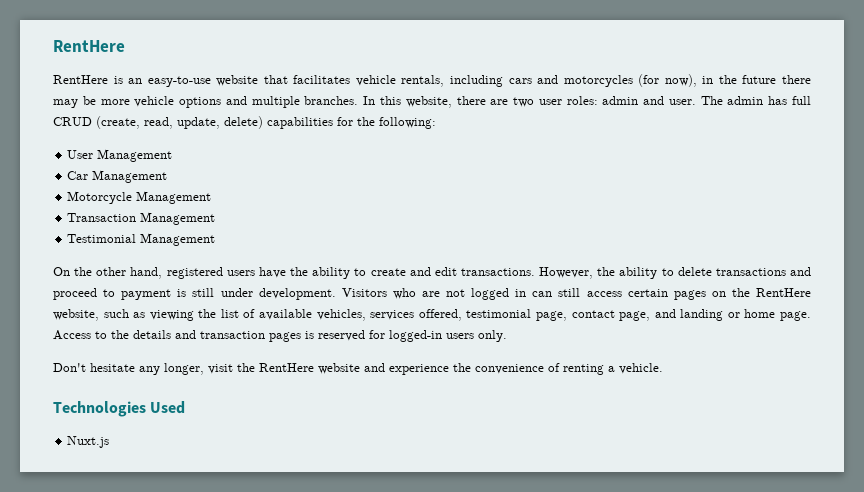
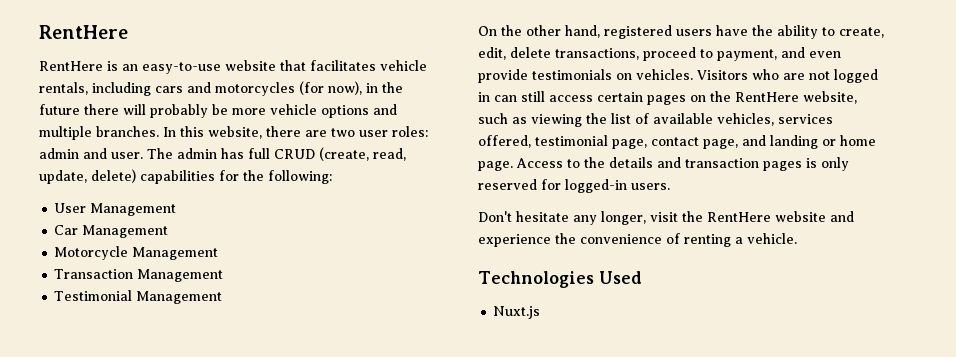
[53,99,78,108] may -> [123,104,208,118] will probably
[370,267,811,279] [53,288,336,300] create and edit transactions. However, the ability to delete transactions and proceed to payment is still under development. -> [839,27,884,38] [478,47,841,61] [478,69,693,83] create, edit, delete transactions, proceed to payment, and even provide testimonials on vehicles.
(314, 335) none -> [821,157,849,171] only
[446,330,507,342] users only. -> [631,183,670,190] users.

